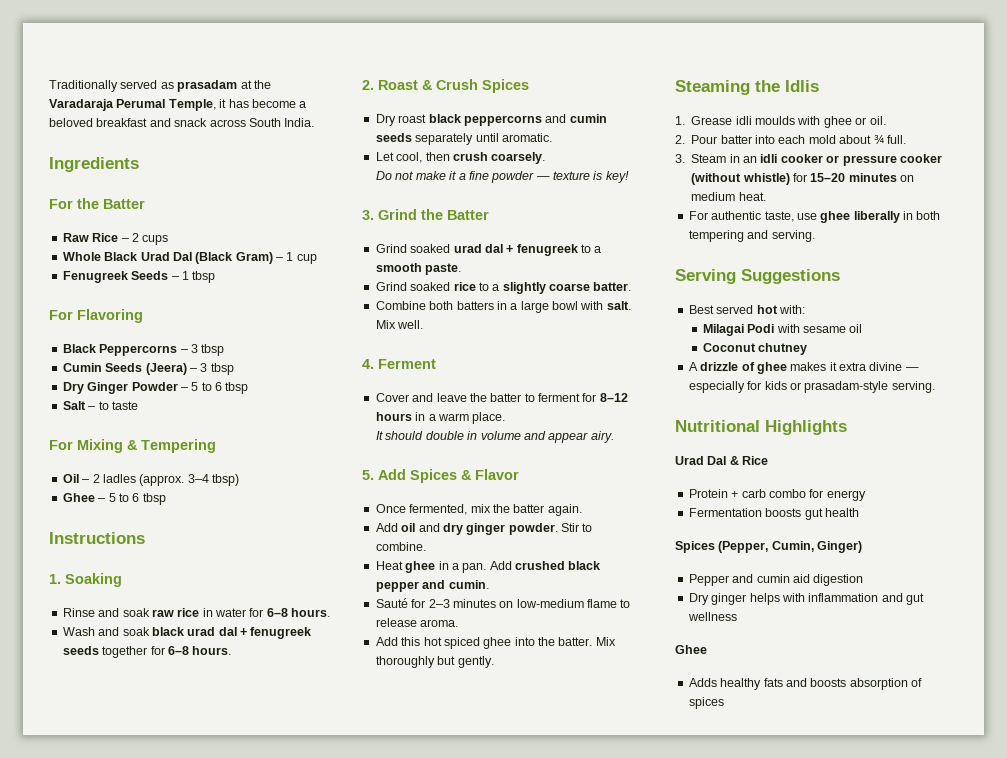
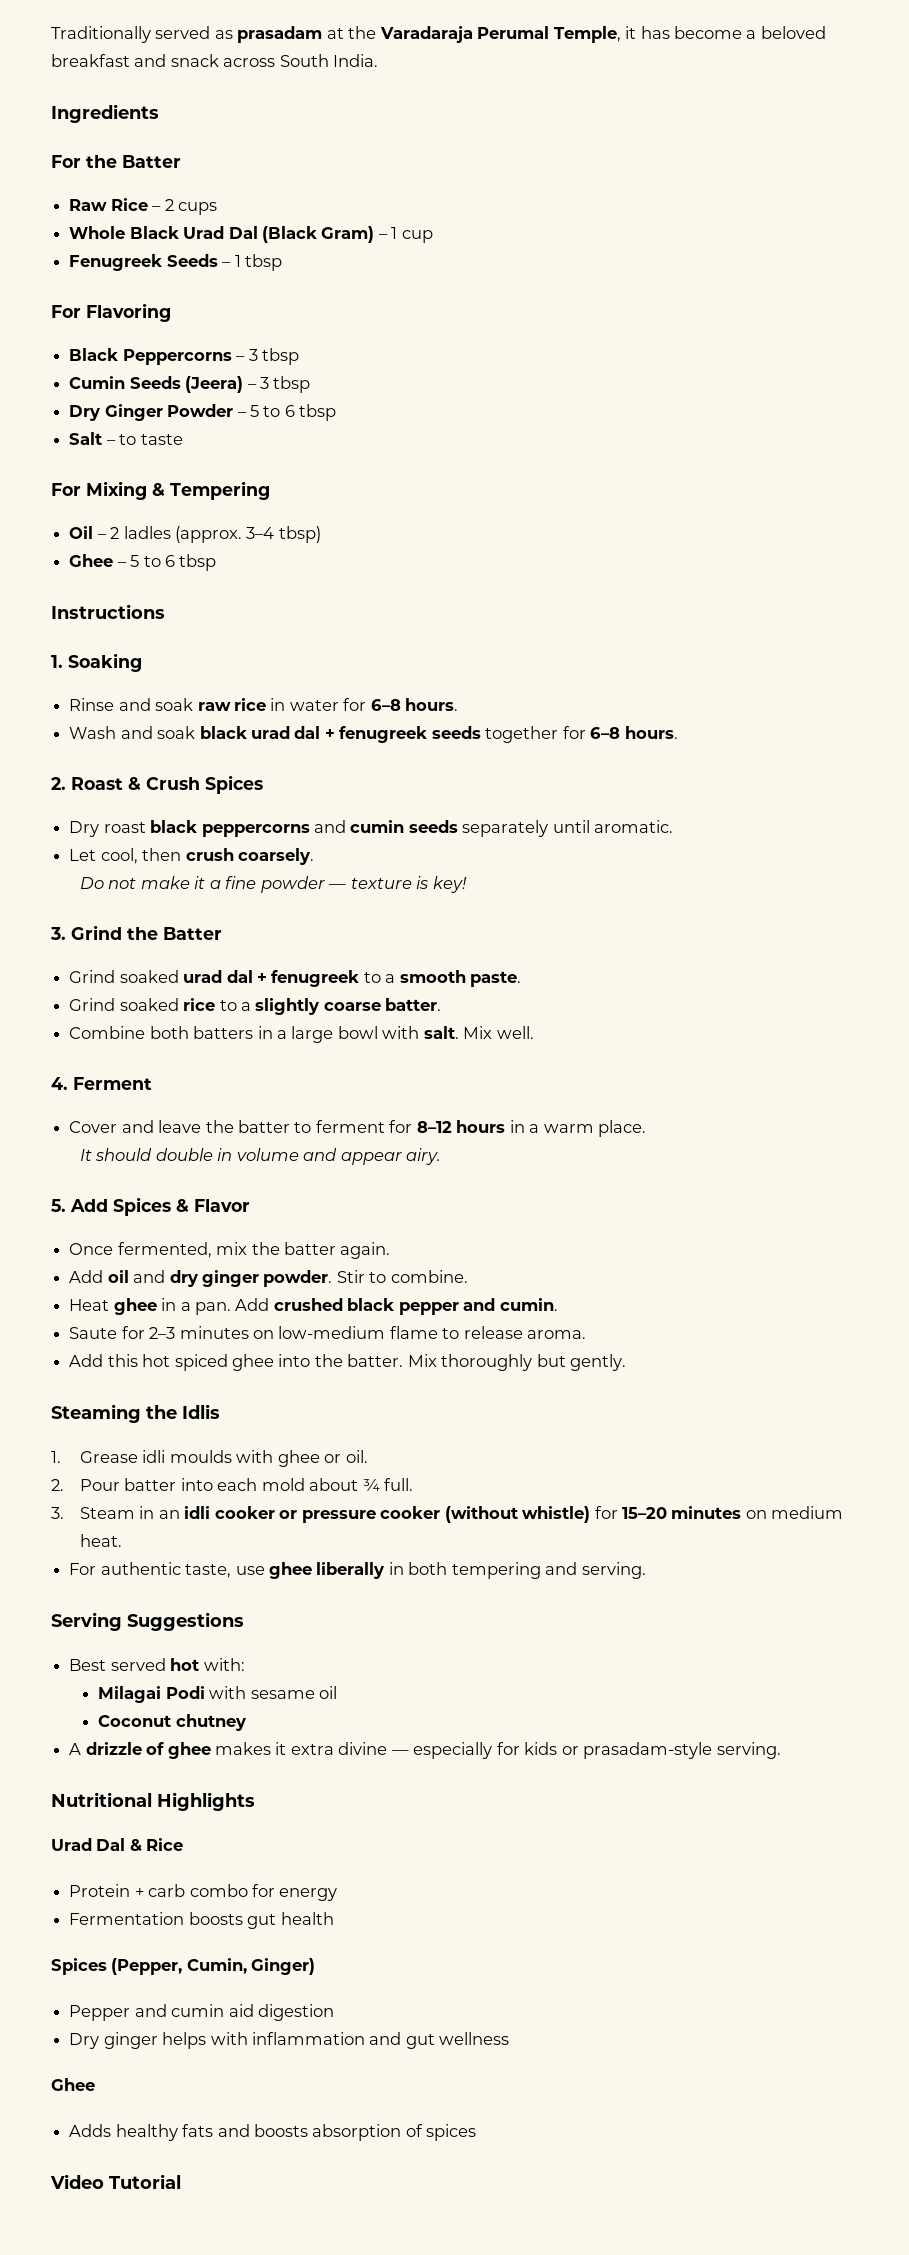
[375,598,408,608] Sauté -> [69,1327,118,1339] Saute
(724, 703) none -> [50,2174,181,2189] // Video Tutorial

